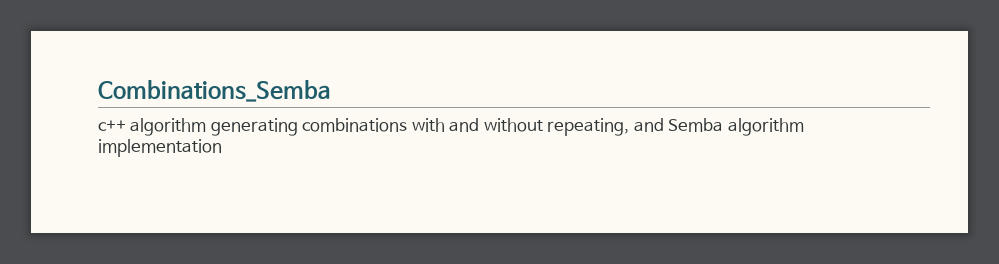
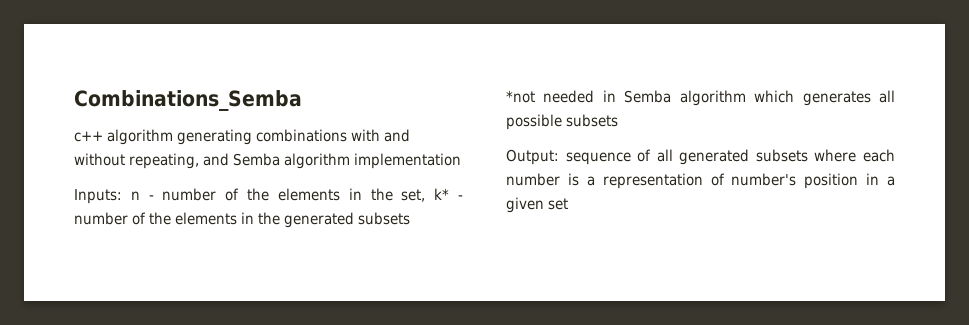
(222, 148) none -> [74,188,463,204] [74,212,411,228] [506,90,895,106] [506,114,619,130] [506,149,895,165] [506,173,895,189] [506,197,569,213] // Inputs: n - number of the elements in the set, k* - number of the elements in the generated subsets // *not needed in Semba algorithm which generates all possible subsets // Output: sequence of all generated subsets where each number is a representation of number's position in a given set

